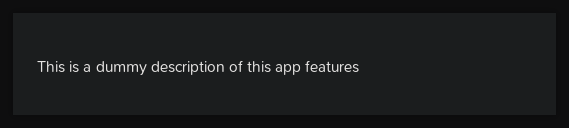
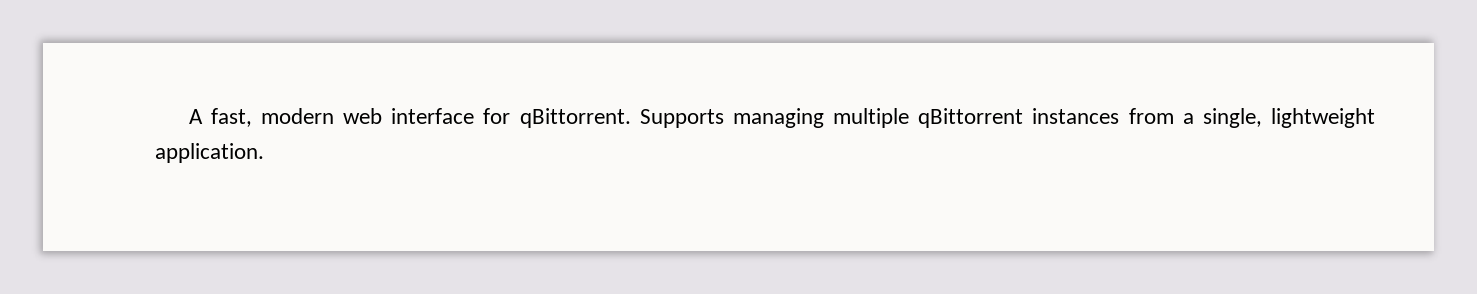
[37,60,360,76] This is a dummy description of this app features -> [188,108,1376,128] [155,143,264,163] A fast, modern web interface for qBittorrent. Supports managing multiple qBittorrent instances from a single, lightweight application.

